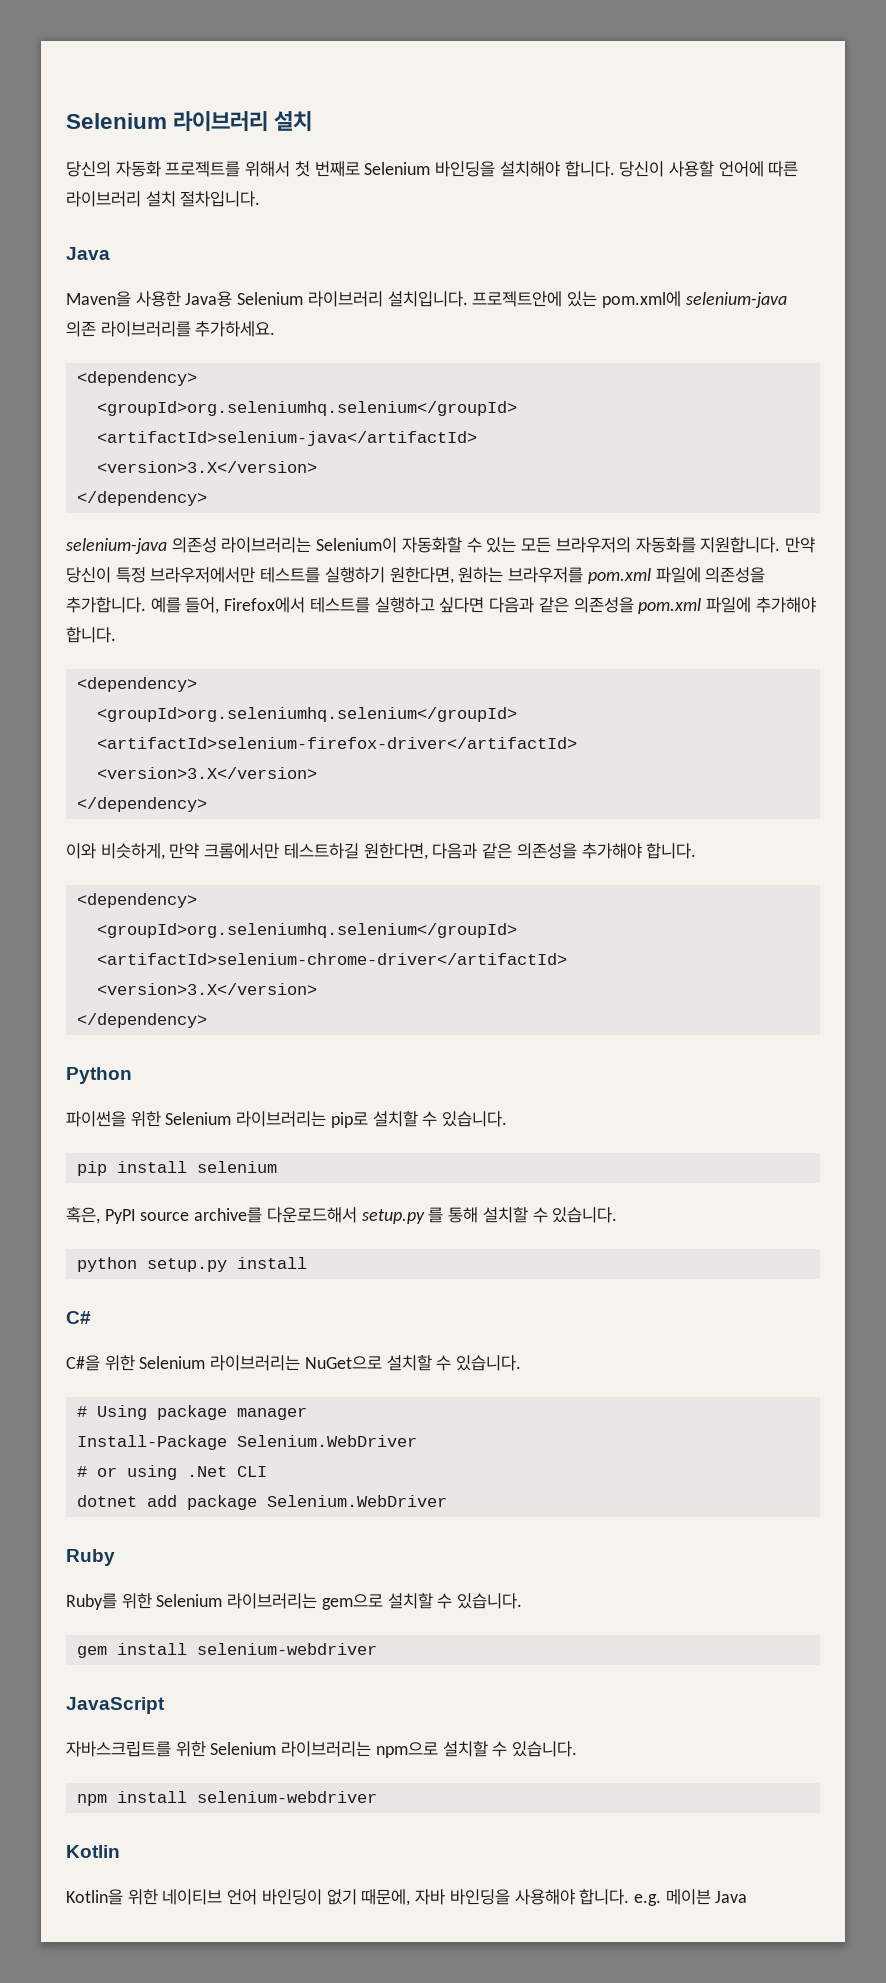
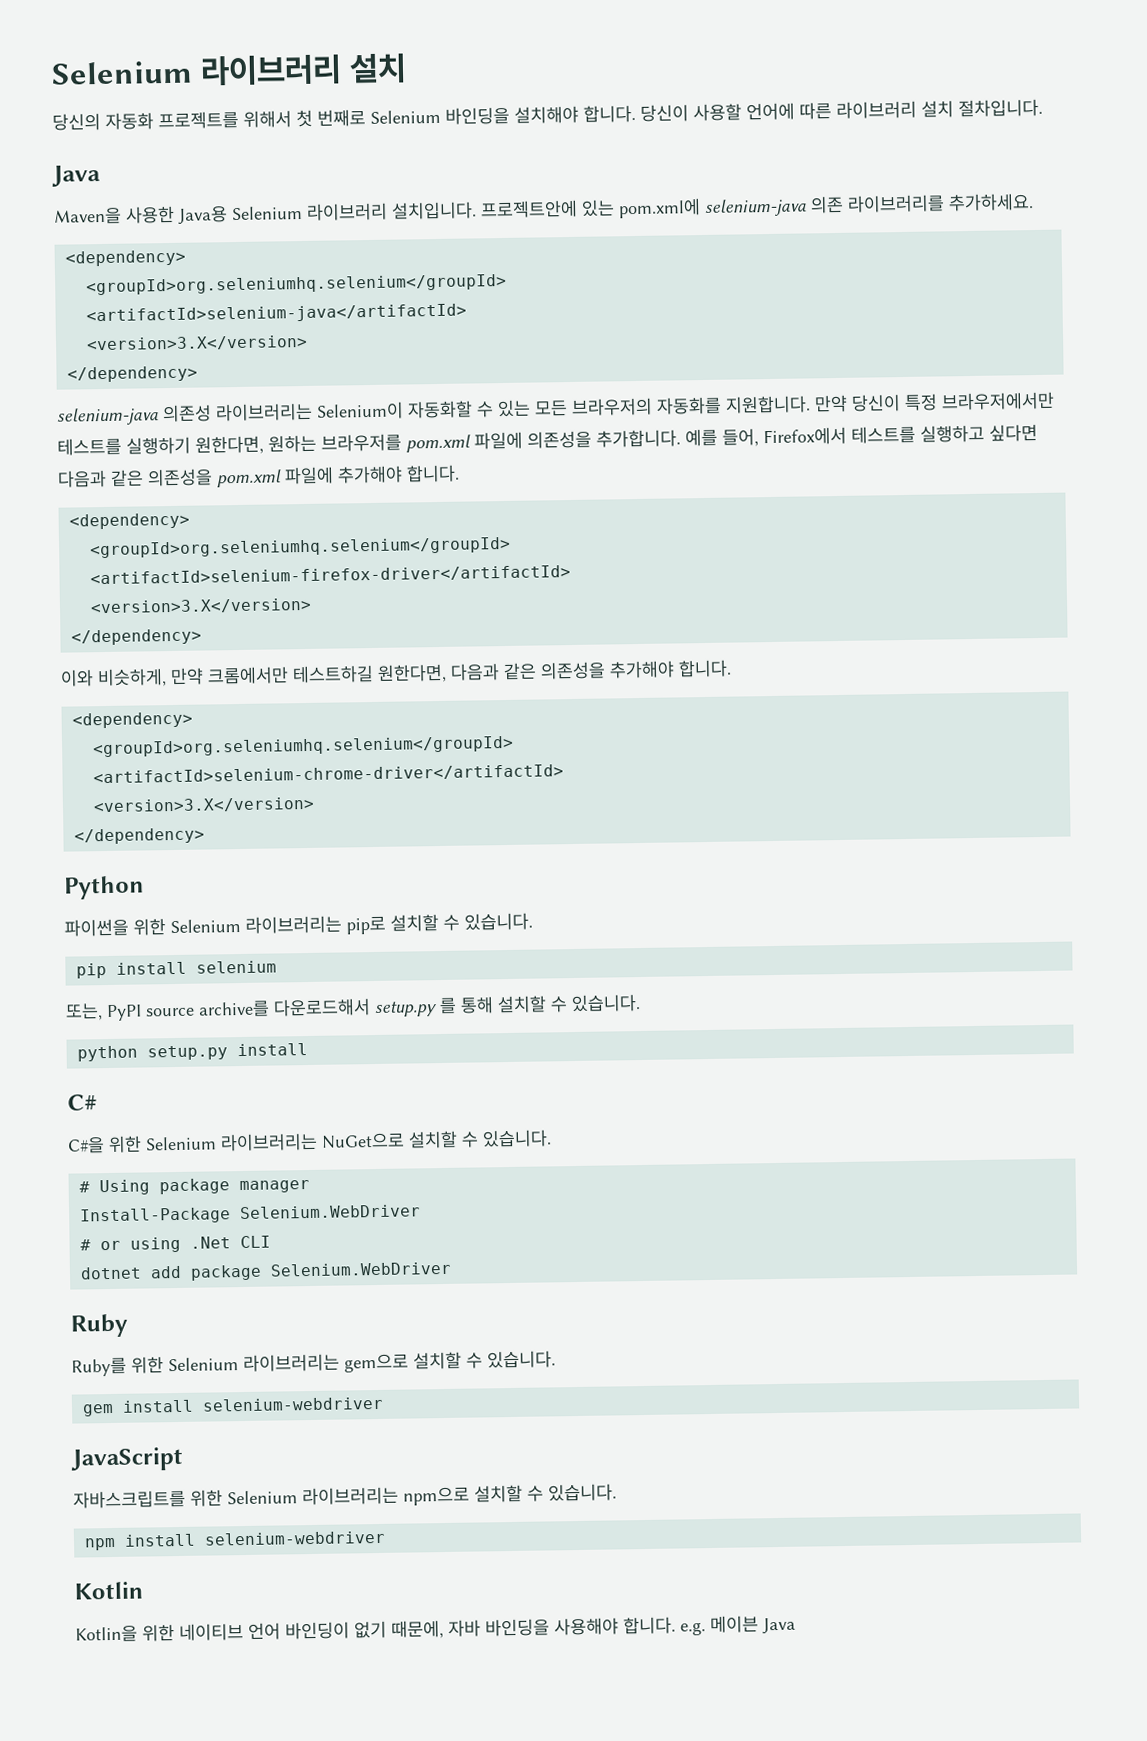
[66,1206,100,1224] 혹은, -> [65,1003,103,1021] 또는,

